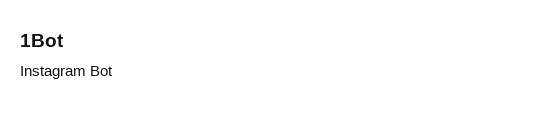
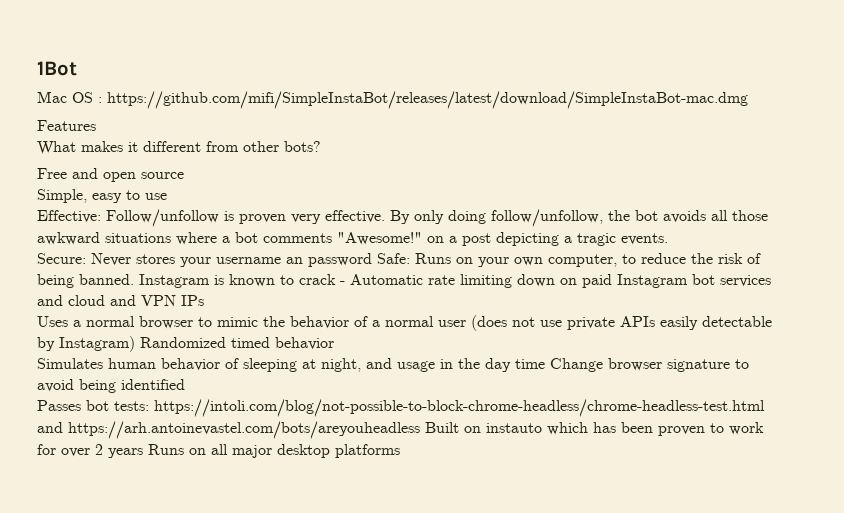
[20,66,114,79] Instagram Bot -> [37,91,748,109] [37,120,96,131] [37,141,321,155] [37,168,184,182] [37,189,167,203] [37,209,768,227] [37,232,668,246] [37,253,761,267] [37,274,771,288] [37,295,204,306] [37,315,772,331] [37,336,334,352] [37,358,749,372] [37,379,185,393] [37,399,765,417] [37,421,764,439] [37,444,400,458] Mac OS : https://github.com/mifi/SimpleInstaBot/releases/latest/download/SimpleInstaBot-mac.dmg // Features // What makes it different from other bots? // Free and open source // Simple, easy to use // Effective: Follow/unfollow is proven very effective. By only doing follow/unfollow, the bot avoids all those awkward situations where a bot comments "Awesome!" on a post depicting a tragic events. // Secure: Never stores your username an password Safe: Runs on your own computer, to reduce the risk of being banned. Instagram is known to crack - Automatic rate limiting down on paid Instagram bot services and cloud and VPN IPs // Uses a normal browser to mimic the behavior of a normal user (does not use private APIs easily detectable by Instagram) Randomized timed behavior // Simulates human behavior of sleeping at night, and usage in the day time Change browser signature to avoid being identified // Passes bot tests: https://intoli.com/blog/not-possible-to-block-chrome-headless/chrome-headless-test.html and https://arh.antoinevastel.com/bots/areyouheadless Built on instauto which has been proven to work for over 2 years Runs on all major desktop platforms

